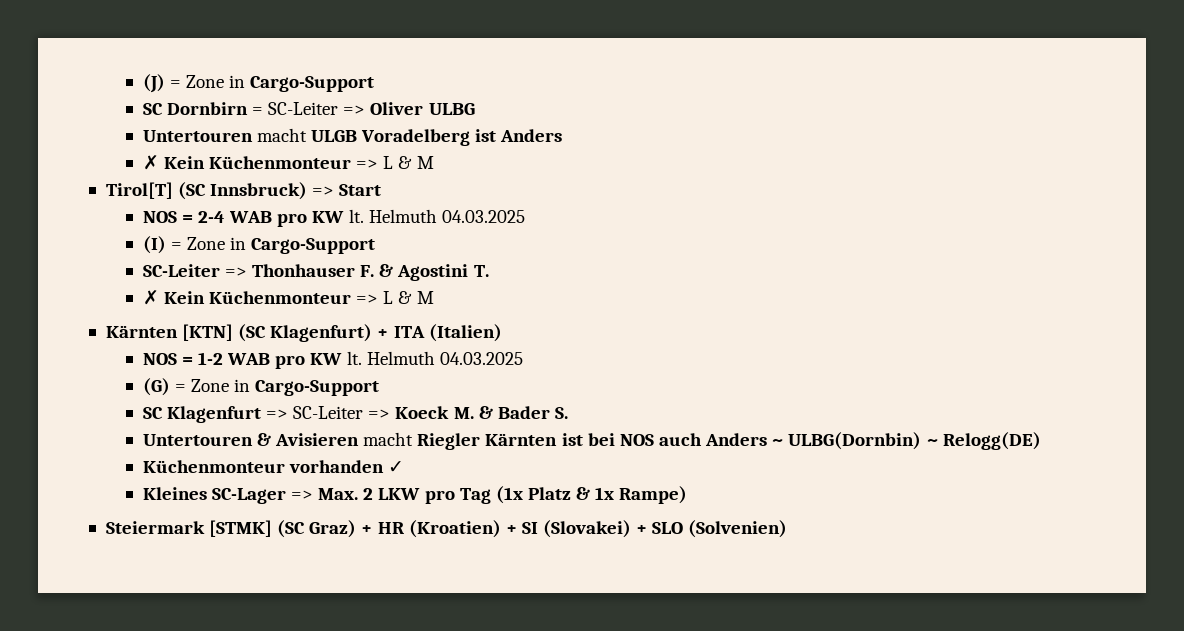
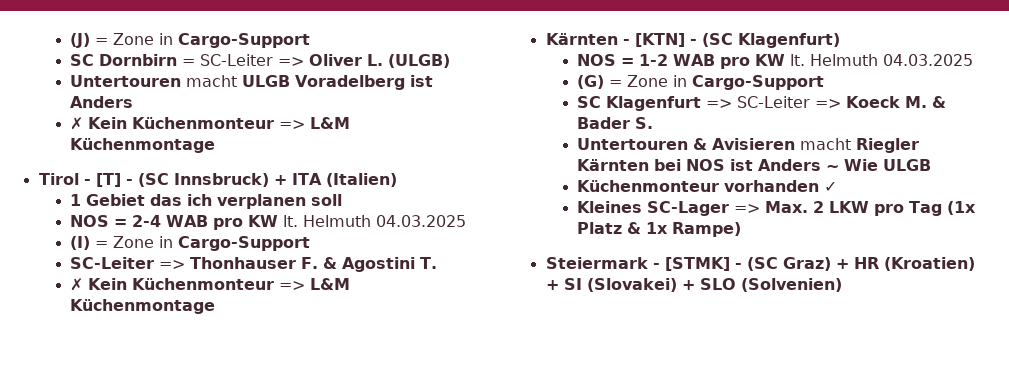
[428,103,475,115] ULBG -> [367,54,451,68] L. (ULGB)
[383,156,434,169] [105,182,382,200] L & M // Tirol[T] (SC Innsbruck) => Start -> [310,117,351,129] [70,138,216,153] [38,173,397,187] [70,194,343,209] L&M Küchenmontage // Tirol - [T] - (SC Innsbruck) + ITA (Italien) // 1 Gebiet das ich verplanen soll
[383,291,434,304] [105,324,234,341] L & M // Kärnten [KTN] -> [310,278,351,290] [70,299,216,314] [545,33,697,47] L&M Küchenmontage // Kärnten - [KTN] -
[377,324,502,342] + ITA (Italien) -> (840, 40) none
[561,433,583,446] ist -> (650, 165) none
[658,433,702,446] auch -> [730,159,754,171] ist
[788,432,1041,450] ULBG(Dornbin) ~ Relogg(DE) -> [844,159,932,171] Wie ULGB
[209,520,273,537] [STMK] -> [652,257,742,271] - [STMK] -

